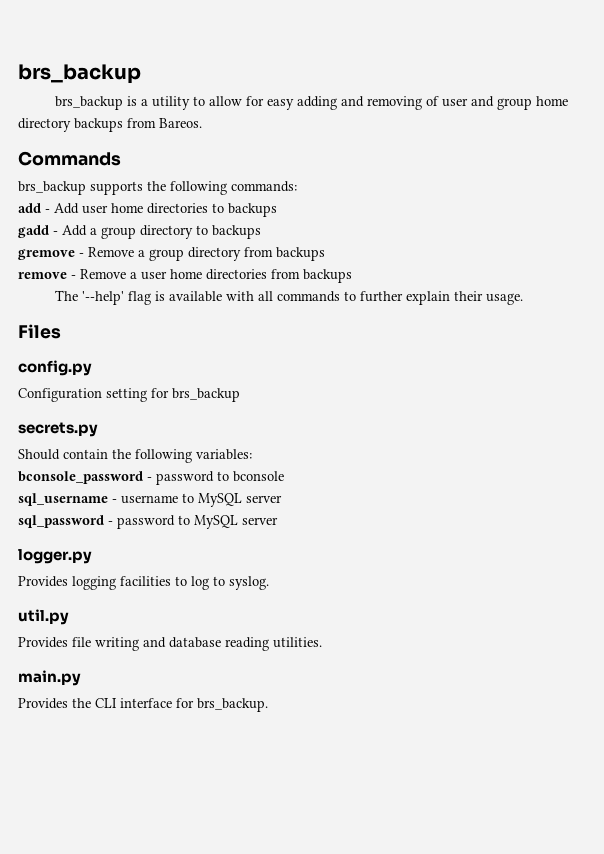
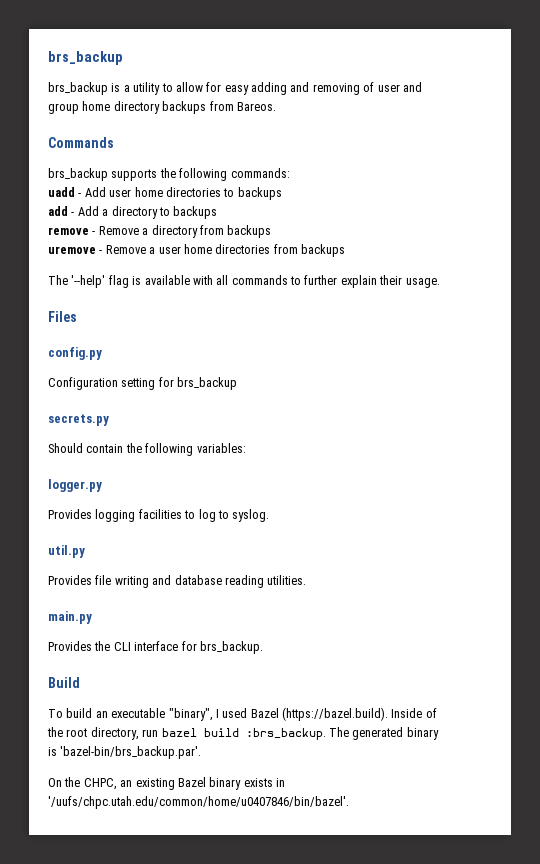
[18,203,41,213] add -> [48,187,75,197] uadd
[18,225,49,238] gadd -> [48,206,68,216] add
[101,227,136,239] group -> (109, 212) none
[18,247,184,261] gremove - Remove a group -> [48,226,149,235] remove - Remove a
[18,272,67,279] remove -> [48,246,96,254] uremove
[18,471,284,485] [18,493,282,507] [18,515,278,529] // bconsole_password - password to bconsole // sql_username - username to MySQL server // sql_password - password to MySQL server -> (246, 448) none
(268, 705) none -> [48,677,80,688] [48,707,437,721] [47,727,439,740] [48,746,202,759] [48,777,285,790] [48,796,349,809] // Build // To build an executable "binary", I used Bazel (https://bazel.build). Inside of the root directory, run bazel build :brs_backup. The generated binary is 'bazel-bin/brs_backup.par'. // On the CHPC, an existing Bazel binary exists in '/uufs/chpc.utah.edu/common/home/u0407846/bin/bazel'.

